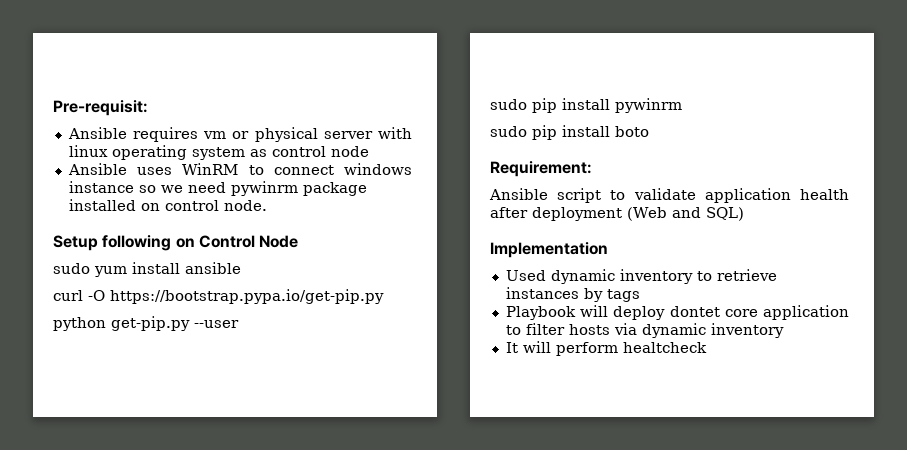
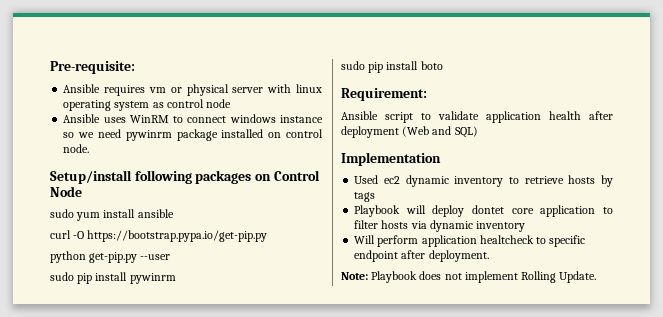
[53,100,148,116] Pre-requisit: -> [50,61,135,74] Pre-requisite:
[53,235,172,251] Setup following -> [50,170,252,184] Setup/install following packages
(546, 275) none -> [383,176,400,184] ec2
[505,287,579,299] instances -> [568,175,596,184] hosts
[505,341,707,356] It will perform healtcheck -> [354,235,586,247] [354,250,489,262] [341,271,597,283] Will perform application healtcheck to specific endpoint after deployment. // Note: Playbook does not implement Rolling Update.

